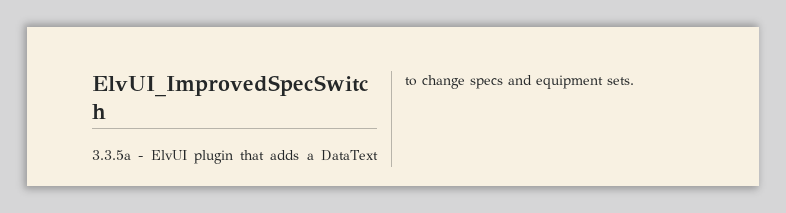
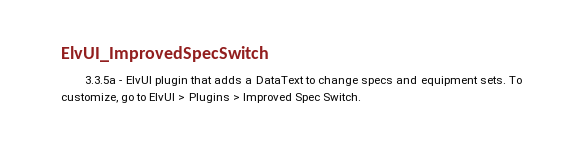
(634, 81) none -> [508,76,522,84] [61,93,361,103] To customize, go to ElvUI > Plugins > Improved Spec Switch.

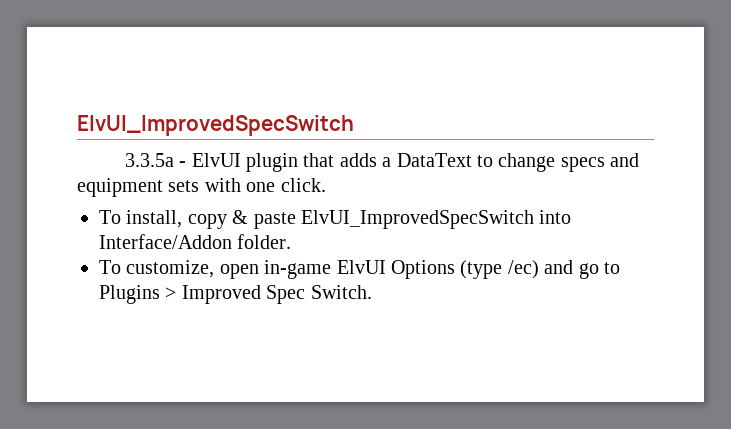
[479,76,522,84] [61,93,186,103] sets. To customize, go to ElvUI > -> [168,178,326,192] [99,210,572,229] [99,234,292,249] [99,260,620,279] sets with one click. // To install, copy & paste ElvUI_ImprovedSpecSwitch into Interface/Addon folder. // To customize, open in-game ElvUI Options (type /ec) and go to

